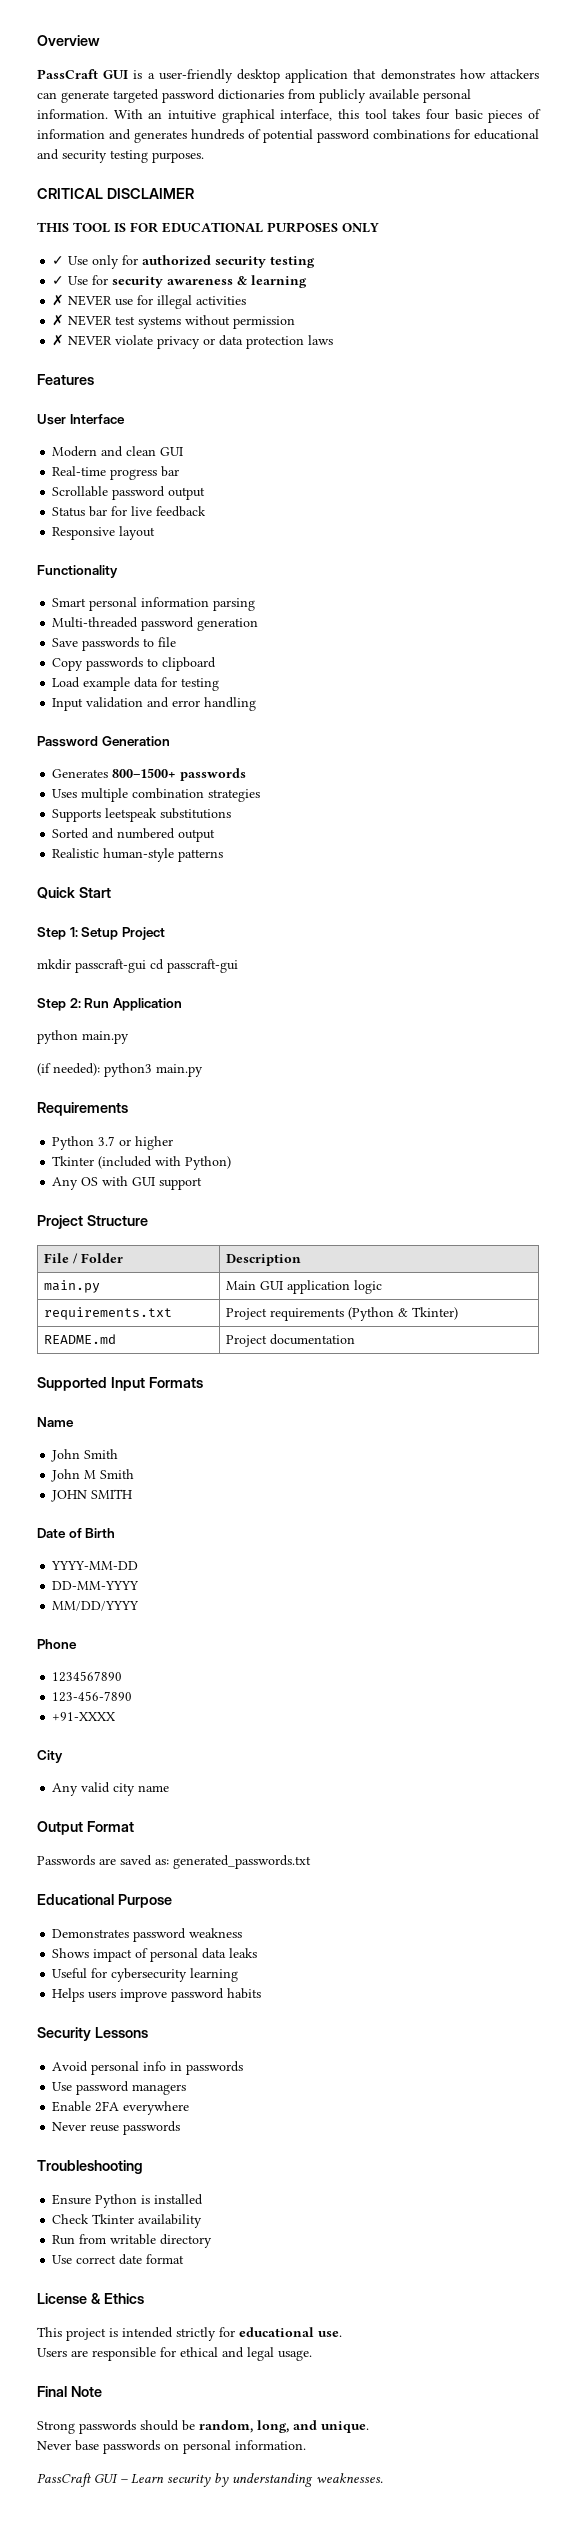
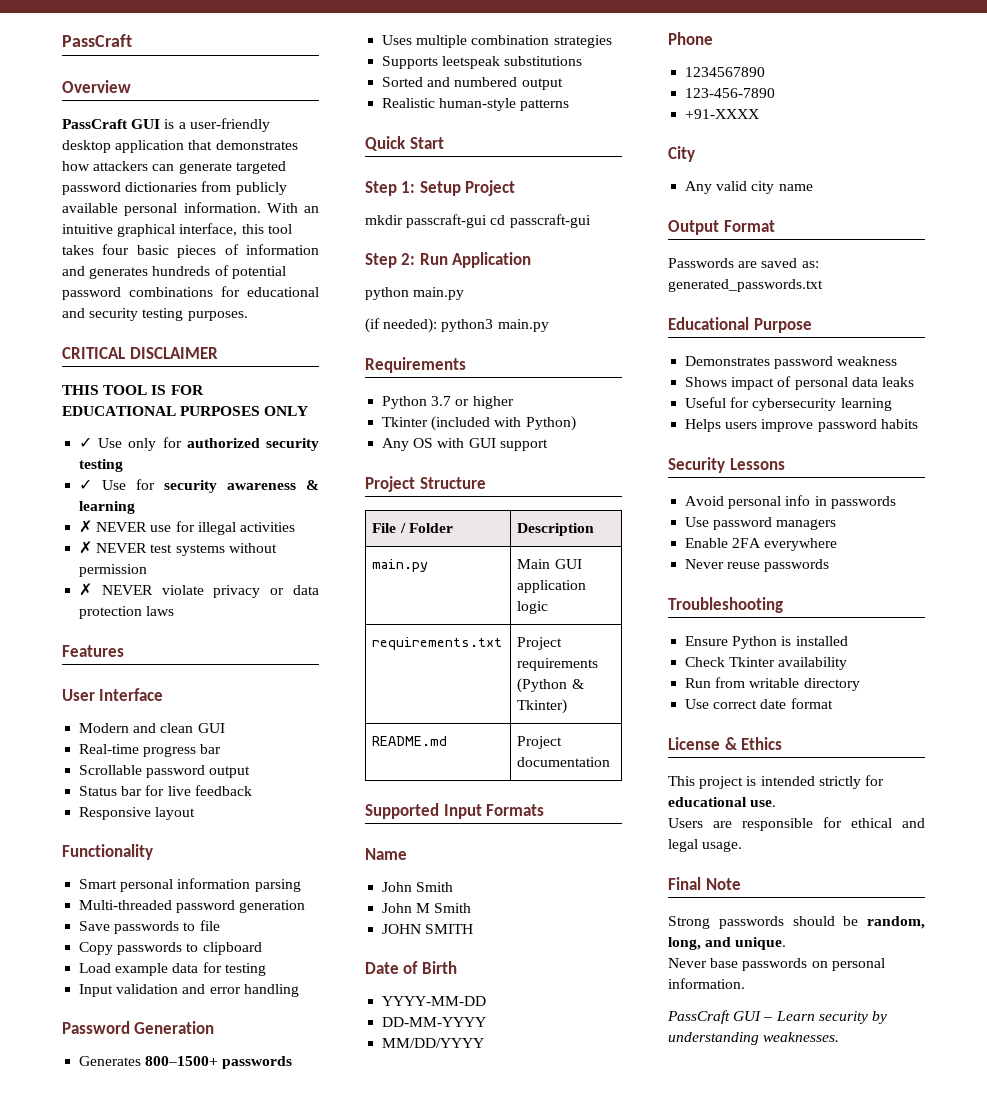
(37, 40) none -> [62,34,132,47] PassCraft //

